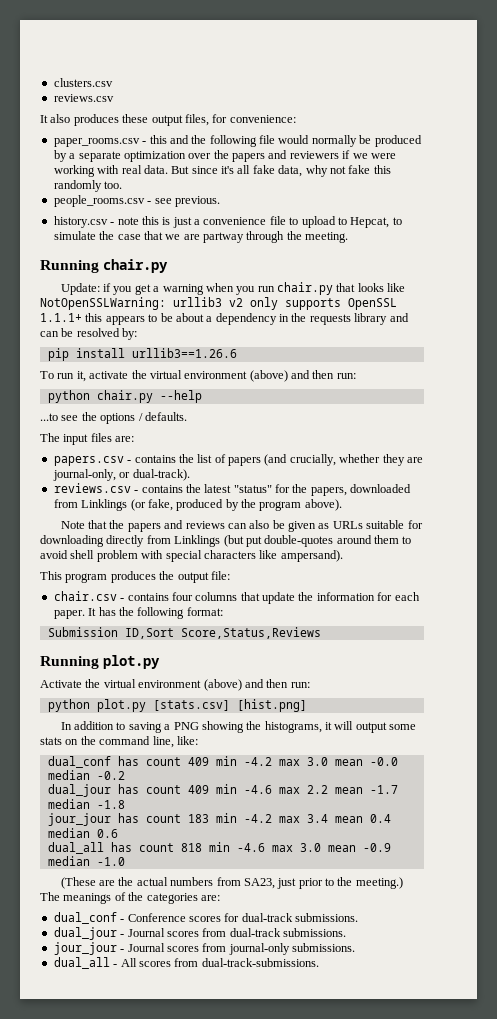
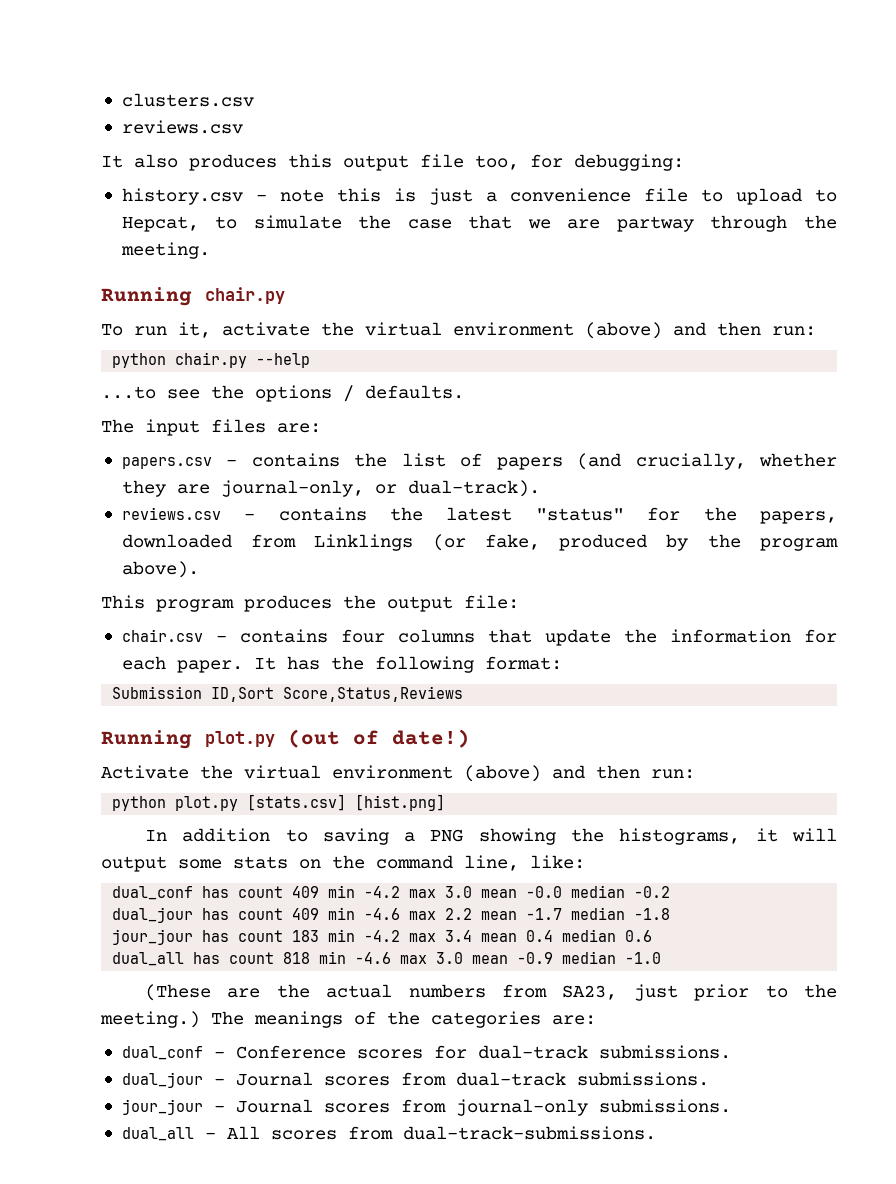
[122,114,296,126] [53,135,422,147] [53,150,396,162] [53,165,391,177] [53,180,123,192] [53,195,220,207] these output files, for convenience: // paper_rooms.csv - this and the following file would normally be produced by a separate optimization over the papers and reviewers if we were working with real data. But since it's all fake data, why not fake this randomly too. // people_rooms.csv - see previous. -> [288,154,684,171] this output file too, for debugging:
[60,282,406,295] [40,297,397,310] [40,313,409,325] [40,328,138,340] [47,348,237,361] // Update: if you get a warning when you run chair.py that looks like NotOpenSSLWarning: urllib3 v2 only supports OpenSSL 1.1.1+ this appears to be about a dependency in the requests library and can be resolved by: // pip install urllib3==1.26.6 -> (285, 295) none
[60,520,423,532] [40,535,412,547] [40,550,343,562] // Note that the papers and reviews can also be given as URLs suitable for downloading directly from Linklings (but put double-quotes around them to avoid shell problem with special characters like ampersand). -> (199, 569) none
(161, 662) none -> [288,729,470,748] (out of date!)

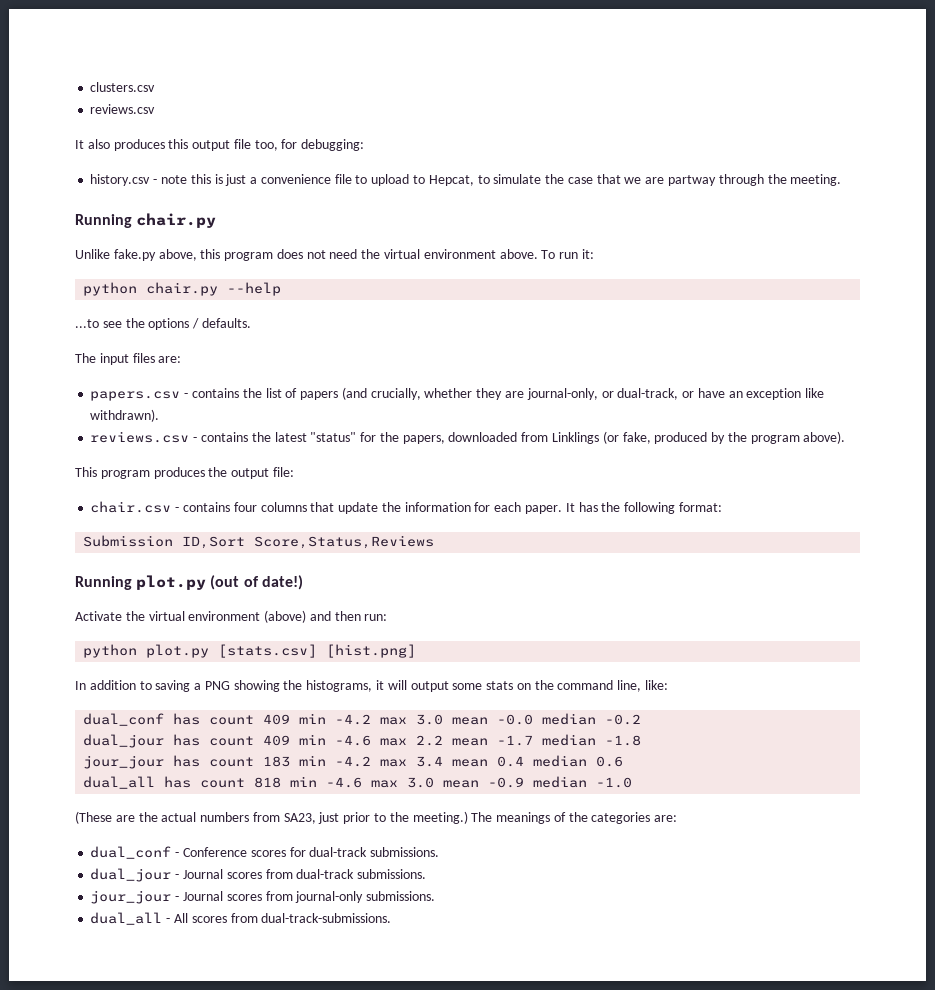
[101,322,816,339] To run it, activate the virtual environment (above) and then run: -> [75,249,594,261] Unlike fake.py above, this program does not need the virtual environment above. To run it:
[407,480,540,497] dual-track). -> [617,388,825,400] [90,409,160,422] dual-track, or have an exception like withdrawn).

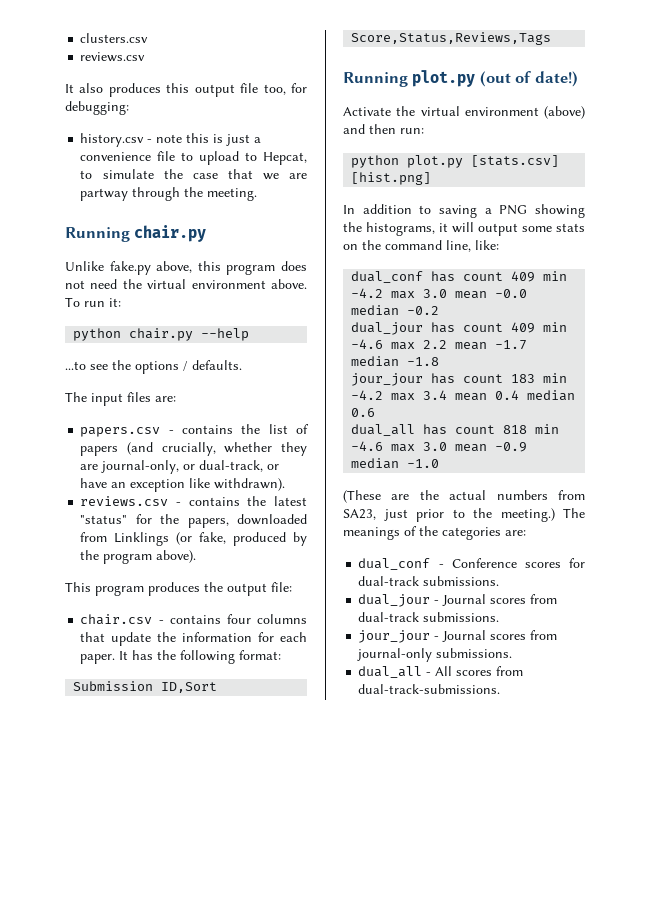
[254,535,435,549] Score,Status,Reviews -> [351,32,552,45] Score,Status,Reviews,Tags

